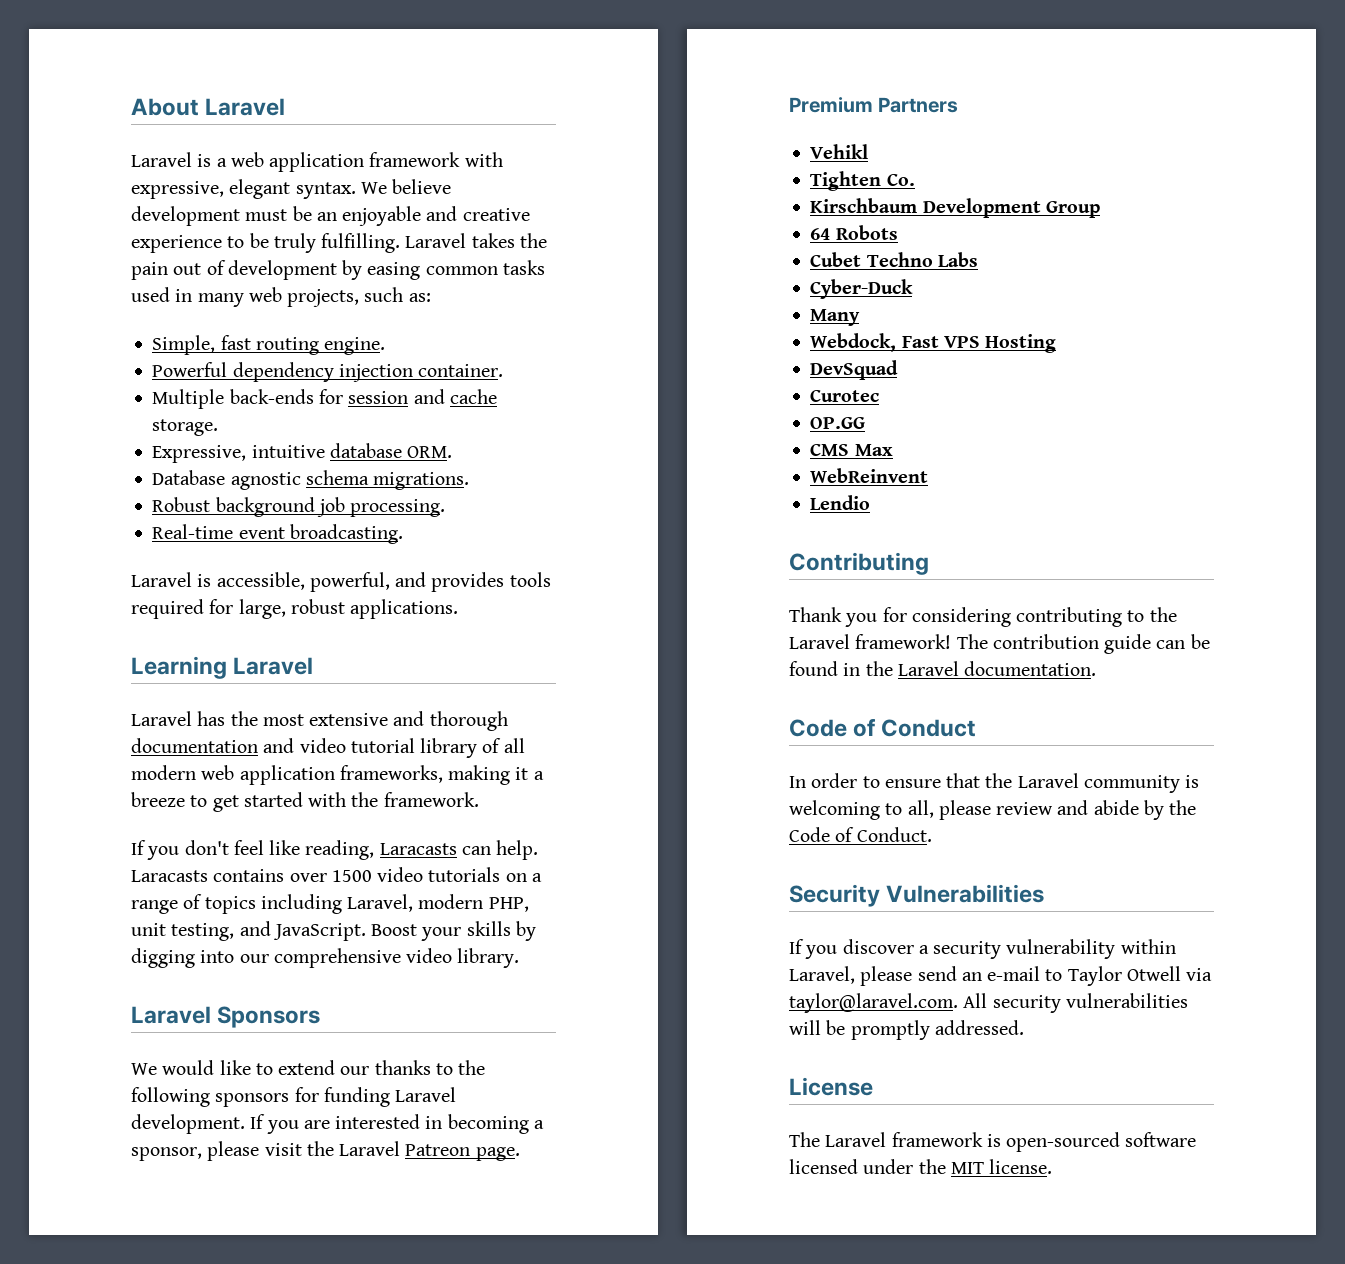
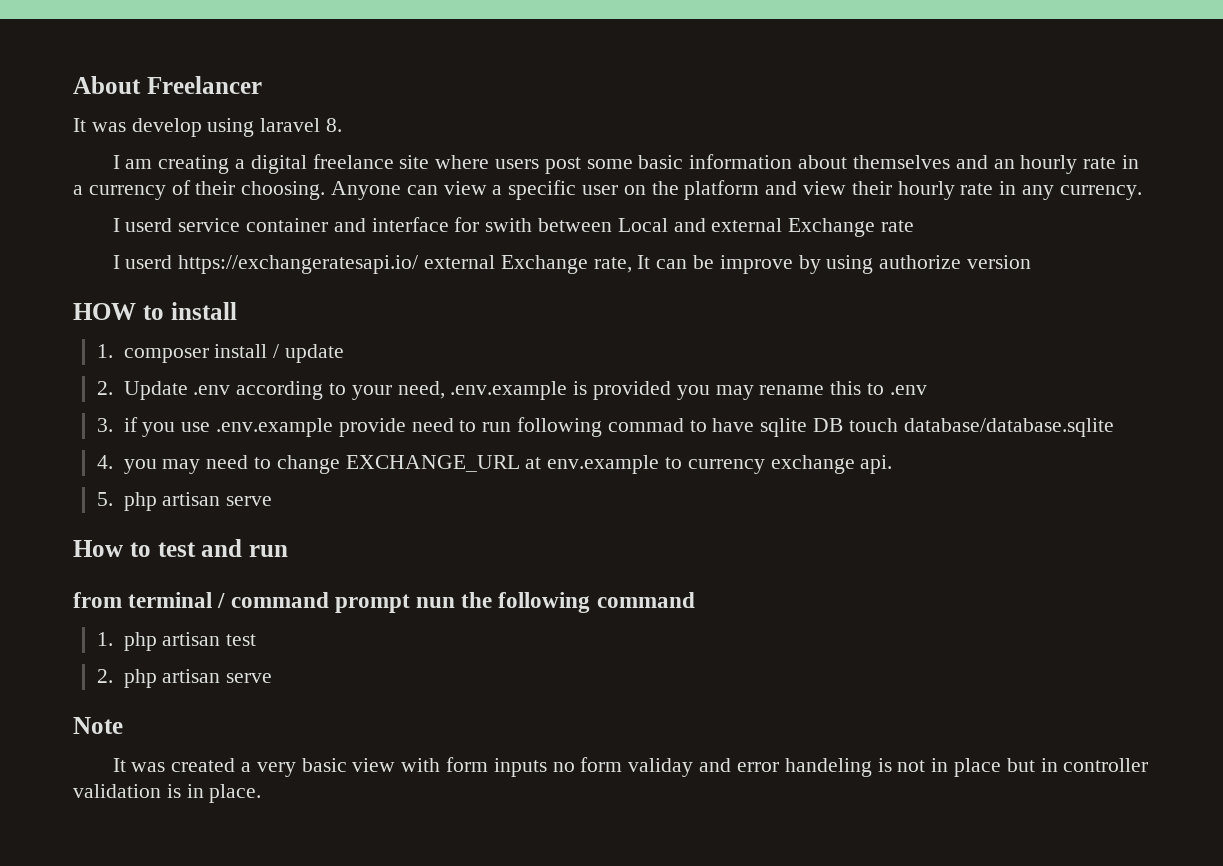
[205,98,286,116] [131,152,503,172] [131,179,452,199] [131,206,530,226] [131,233,547,253] [131,260,545,280] [131,287,431,307] [152,335,386,355] [152,362,504,382] [152,389,497,409] [152,419,219,436] [152,443,453,463] [152,470,470,490] [152,497,446,517] [152,524,403,544] [131,572,551,592] [131,599,459,619] [131,656,314,679] [131,711,508,731] [131,738,525,758] [131,765,544,785] [131,792,479,812] [131,840,539,860] [131,867,542,882] [131,894,529,914] [131,921,536,941] [131,948,520,968] [131,1006,321,1028] [131,1060,486,1075] [131,1087,457,1107] [131,1114,544,1134] [131,1141,520,1161] [789,97,959,113] [810,144,869,159] [810,171,915,191] [810,198,1100,218] [810,225,898,240] [810,252,978,267] [810,279,914,299] [810,309,861,326] [810,333,1057,353] [810,360,899,380] [810,389,880,402] [810,417,866,429] [810,443,893,456] [810,468,929,483] [810,495,871,510] [789,552,929,575] [789,607,1177,627] [789,634,1210,654] [789,661,1097,676] [789,718,977,737] [789,773,1200,793] [789,800,1197,820] [789,827,932,842] [789,884,1045,907] [789,939,1176,959] [789,966,1213,986] [789,993,1188,1013] [789,1020,1024,1040] [789,1077,873,1096] [789,1132,1197,1152] [789,1159,1053,1174] Laravel // Laravel is a web application framework with expressive, elegant syntax. We believe development must be an enjoyable and creative experience to be truly fulfilling. Laravel takes the pain out of development by easing common tasks used in many web projects, such as: // Simple, fast routing engine. // Powerful dependency injection container. // Multiple back-ends for session and cache storage. // Expressive, intuitive database ORM. // Database agnostic schema migrations. // Robust background job processing. // Real-time event broadcasting. // Laravel is accessible, powerful, and provides tools required for large, robust applications. // Learning Laravel // Laravel has the most extensive and thorough documentation and video tutorial library of all modern web application frameworks, making it a breeze to get started with the framework. // If you don't feel like reading, Laracasts can help. Laracasts contains over 1500 video tutorials on a range of topics including Laravel, modern PHP, unit testing, and JavaScript. Boost your skills by digging into our comprehensive video library. // Laravel Sponsors // We would like to extend our thanks to the following sponsors for funding Laravel development. If you are interested in becoming a sponsor, please visit the Laravel Patreon page. // Premium Partners // Vehikl // Tighten Co. // Kirschbaum Development Group // 64 Robots // Cubet Techno Labs // Cyber-Duck // Many // Webdock, Fast VPS Hosting // DevSquad // Curotec // OP.GG // CMS Max // WebReinvent // Lendio // Contributing // Thank you for considering contributing to the Laravel framework! The contribution guide can be found in the Laravel documentation. // Code of Conduct // In order to ensure that the Laravel community is welcoming to all, please review and abide by the Code of Conduct. // Security Vulnerabilities // If you discover a security vulnerability within Laravel, please send an e-mail to Taylor Otwell via taylor@laravel.com. All security vulnerabilities will be promptly addressed. // License // The Laravel framework is open-sourced software licensed under the MIT license. -> [146,76,262,94] [73,118,343,137] [112,154,1139,174] [73,180,1142,200] [112,217,915,237] [112,255,1032,274] [73,302,237,320] [96,344,344,363] [96,381,927,400] [96,417,1114,437] [96,455,893,474] [96,492,273,511] [73,539,288,557] [73,592,695,613] [96,632,257,651] [96,669,273,688] [73,717,123,734] [112,757,1149,777] [73,784,262,803] Freelancer // It was develop using laravel 8. // I am creating a digital freelance site where users post some basic information about themselves and an hourly rate in a currency of their choosing. Anyone can view a specific user on the platform and view their hourly rate in any currency. // I userd service container and interface for swith between Local and external Exchange rate // I userd https://exchangeratesapi.io/ external Exchange rate, It can be improve by using authorize version // HOW to install // 1. composer install / update // 2. Update .env according to your need, .env.example is provided you may rename this to .env // 3. if you use .env.example provide need to run following commad to have sqlite DB touch database/database.sqlite // 4. you may need to change EXCHANGE_URL at env.example to currency exchange api. // 5. php artisan serve // How to test and run // from terminal / command prompt nun the following command // 1. php artisan test // 2. php artisan serve // Note // It was created a very basic view with form inputs no form validay and error handeling is not in place but in controller validation is in place.

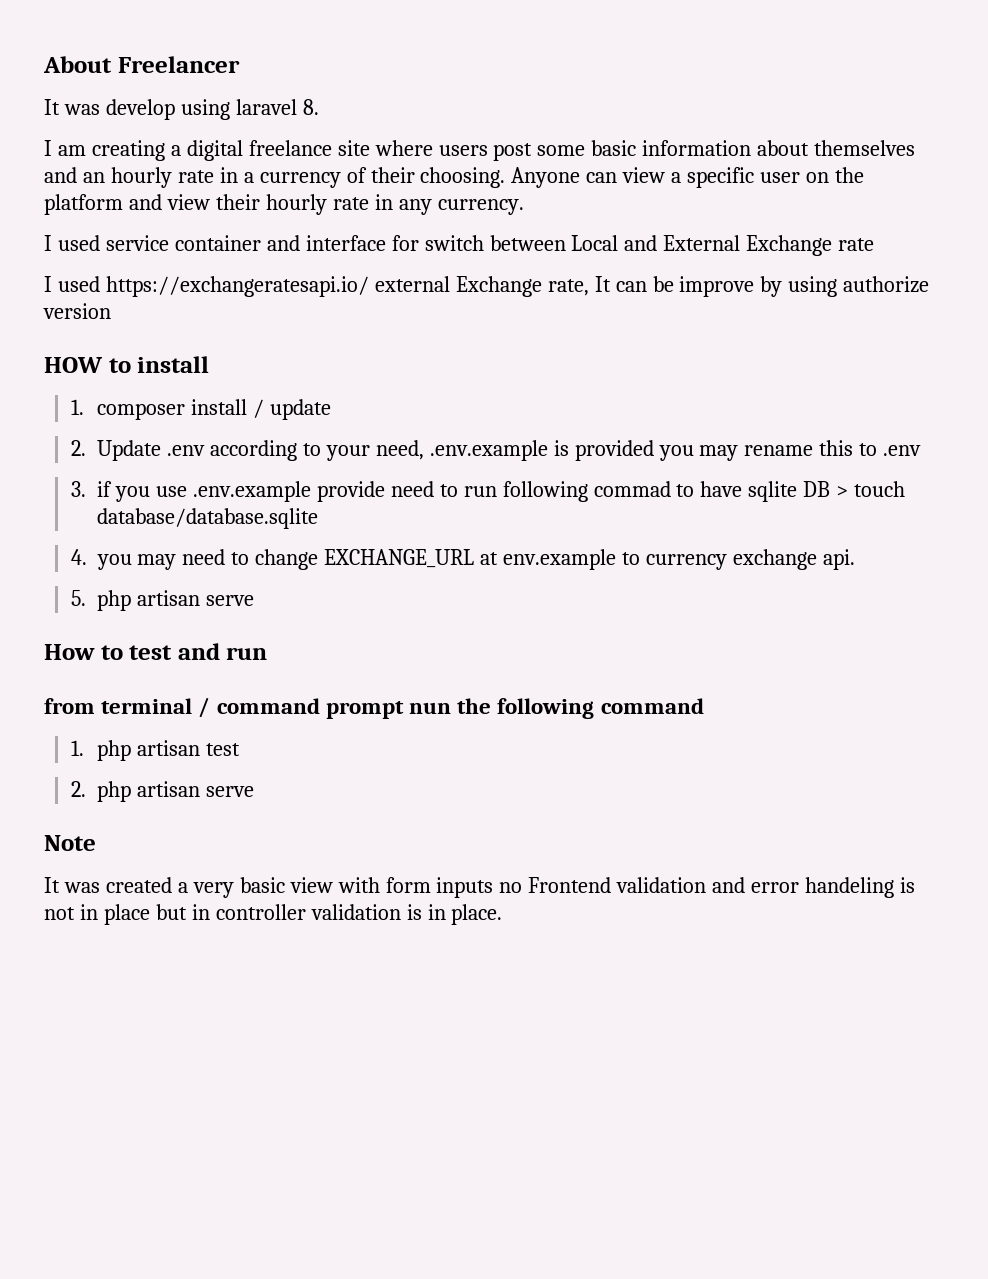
[125,218,173,232] userd -> [57,235,100,251] used
[485,218,533,232] swith -> [424,235,484,251] switch
[711,218,783,232] external -> [663,235,741,251] External
[125,255,173,269] userd -> [57,276,100,292] used
(843, 425) none -> [836,486,849,497] >
[580,757,694,777] form validay -> [528,877,707,893] Frontend validation

